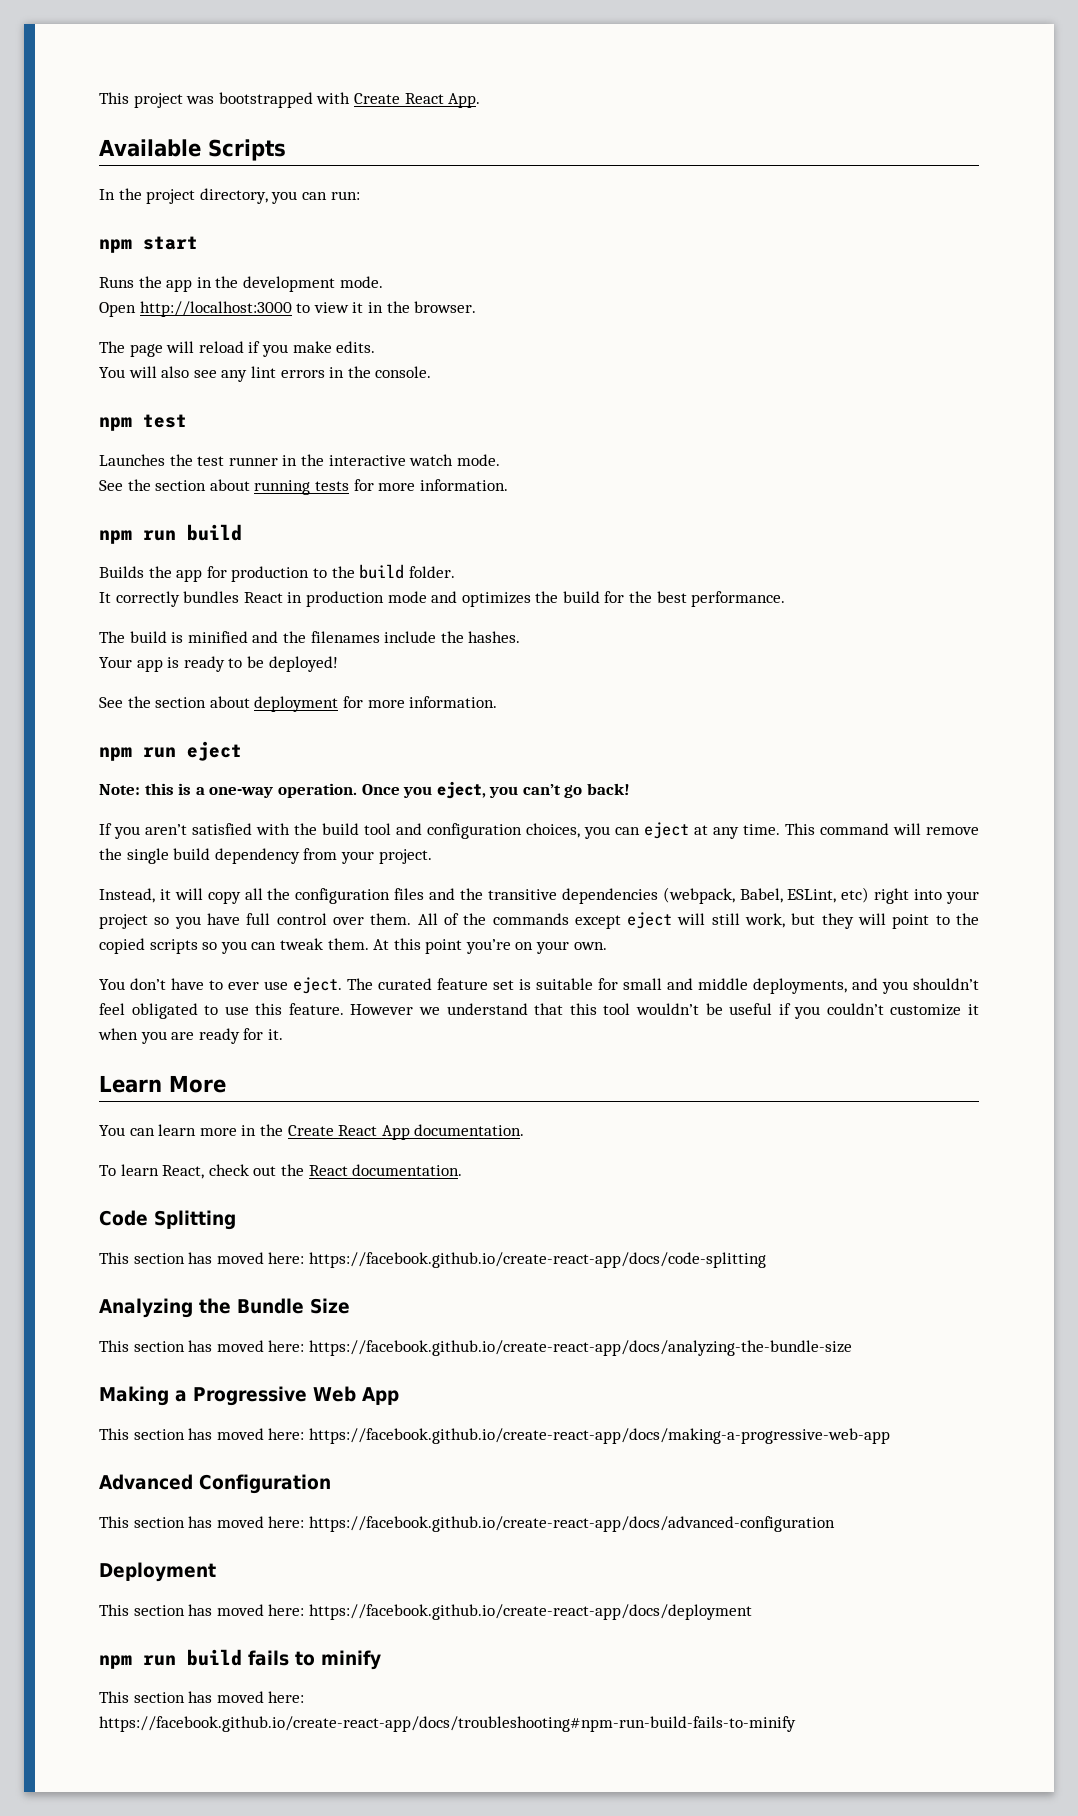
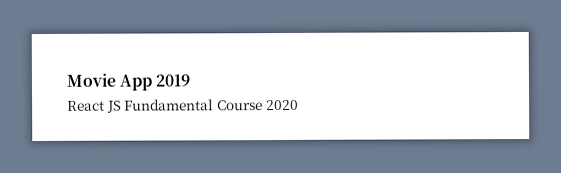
[99,92,481,108] [99,139,286,161] [99,188,360,204] [99,236,198,253] [99,276,383,292] [99,301,477,317] [99,341,376,357] [99,366,432,382] [99,414,187,431] [99,454,500,466] [99,479,508,495] [99,524,242,544] [99,564,455,582] [99,591,786,607] [99,631,521,643] [99,656,338,672] [99,696,498,712] [99,741,242,761] [99,781,631,799] [99,822,979,839] [99,848,432,864] [99,887,980,904] [99,912,980,929] [99,938,607,954] [99,977,979,994] [99,1003,979,1019] [98,1028,283,1044] [99,1075,226,1093] [99,1124,525,1140] [99,1164,463,1179] [99,1210,236,1230] [99,1252,766,1268] [99,1298,350,1318] [99,1340,852,1356] [99,1386,399,1406] [99,1428,890,1444] [99,1474,331,1494] [99,1516,835,1532] [99,1562,216,1582] [99,1604,752,1620] [99,1649,381,1670] [99,1691,305,1703] [99,1716,796,1732] This project was bootstrapped with Create React App. // Available Scripts // In the project directory, you can run: // npm start // Runs the app in the development mode. // Open http://localhost:3000 to view it in the browser. // The page will reload if you make edits. // You will also see any lint errors in the console. // npm test // Launches the test runner in the interactive watch mode. // See the section about running tests for more information. // npm run build // Builds the app for production to the build folder. // It correctly bundles React in production mode and optimizes the build for the best performance. // The build is minified and the filenames include the hashes. // Your app is ready to be deployed! // See the section about deployment for more information. // npm run eject // Note: this is a one-way operation. Once you eject, you can’t go back! // If you aren’t satisfied with the build tool and configuration choices, you can eject at any time. This command will remove the single build dependency from your project. // Instead, it will copy all the configuration files and the transitive dependencies (webpack, Babel, ESLint, etc) right into your project so you have full control over them. All of the commands except eject will still work, but they will point to the copied scripts so you can tweak them. At this point you’re on your own. // You don’t have to ever use eject. The curated feature set is suitable for small and middle deployments, and you shouldn’t feel obligated to use this feature. However we understand that this tool wouldn’t be useful if you couldn’t customize it when you are ready for it. // Learn More // You can learn more in the Create React App documentation. // To learn React, check out the React documentation. // Code Splitting // This section has moved here: https://facebook.github.io/create-react-app/docs/code-splitting // Analyzing the Bundle Size // This section has moved here: https://facebook.github.io/create-react-app/docs/analyzing-the-bundle-size // Making a Progressive Web App // This section has moved here: https://facebook.github.io/create-react-app/docs/making-a-progressive-web-app // Advanced Configuration // This section has moved here: https://facebook.github.io/create-react-app/docs/advanced-configuration // Deployment // This section has moved here: https://facebook.github.io/create-react-app/docs/deployment // npm run build fails to minify // This section has moved here: https://facebook.github.io/create-react-app/docs/troubleshooting#npm-run-build-fails-to-minify -> [66,73,191,91] [67,99,299,113] Movie App 2019 // React JS Fundamental Course 2020

